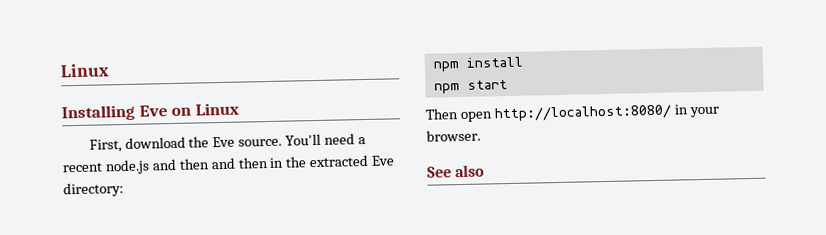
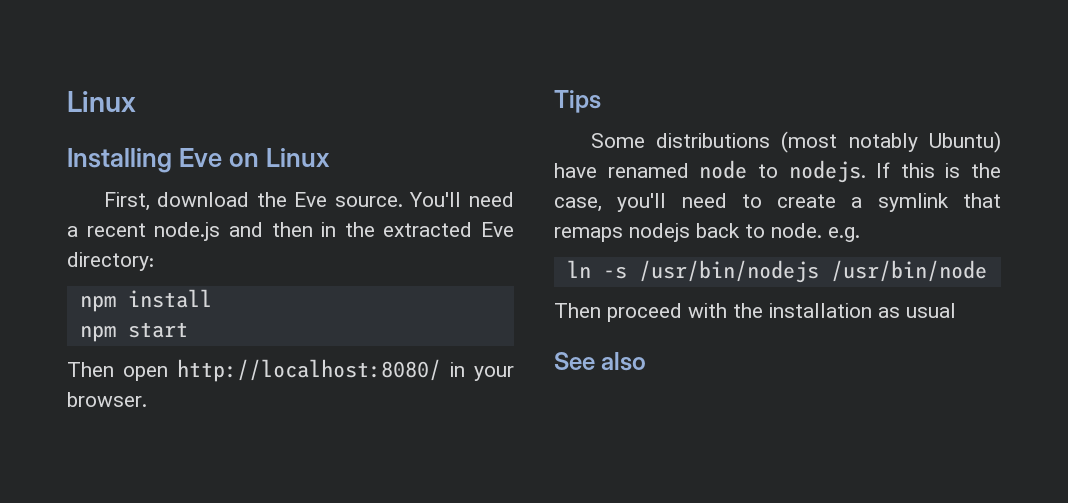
[210,157,269,170] and then -> (313, 229) none
(481, 135) none -> [554,90,601,113] [590,131,1002,153] [554,160,1001,183] [554,193,1001,212] [554,223,860,242] [566,260,987,283] [554,303,956,322] // Tips // Some distributions (most notably Ubuntu) have renamed node to nodejs. If this is the case, you'll need to create a symlink that remaps nodejs back to node. e.g. // ln -s /usr/bin/nodejs /usr/bin/node // Then proceed with the installation as usual

